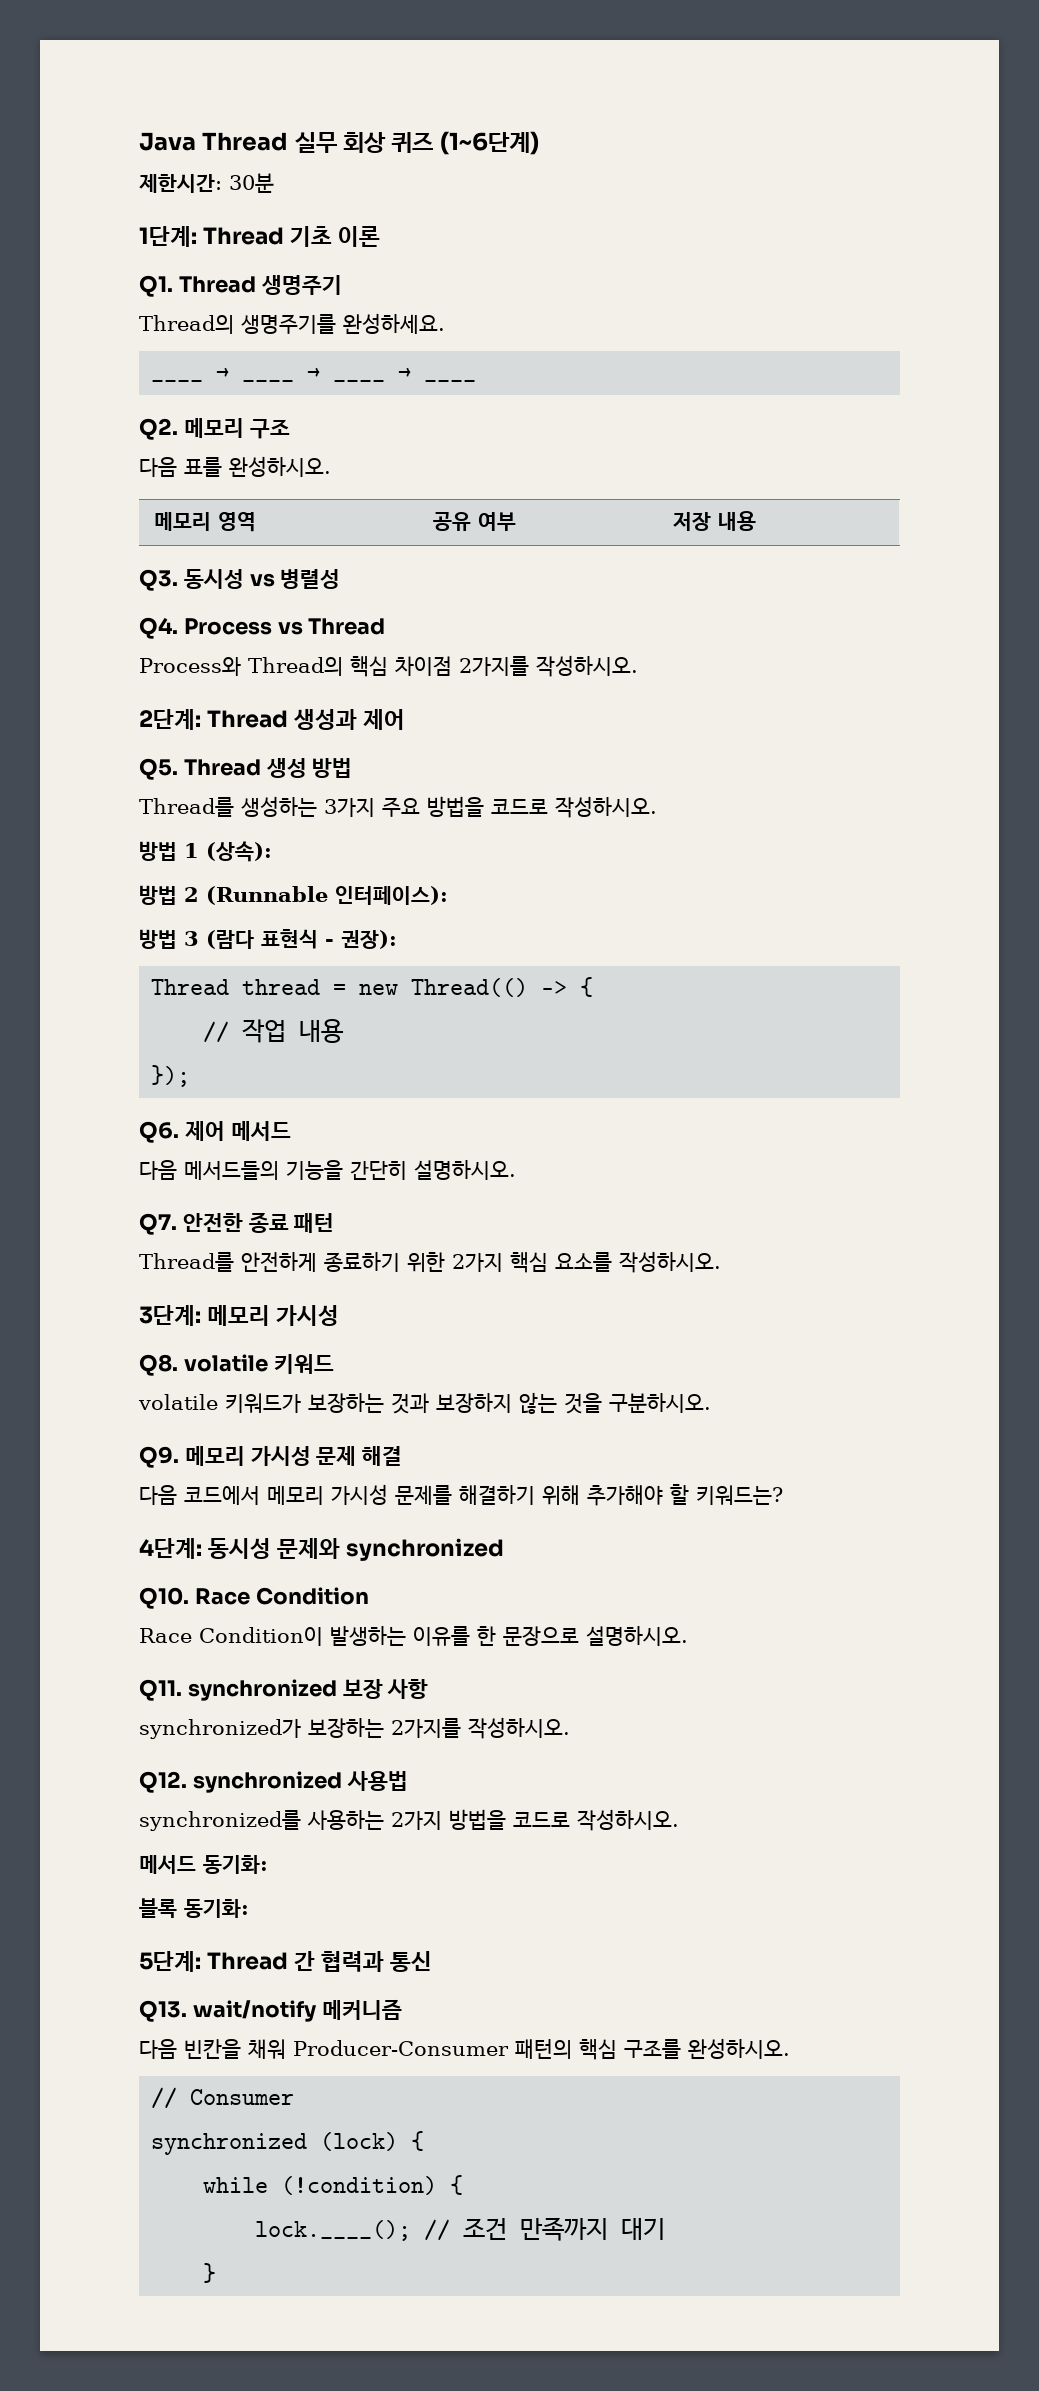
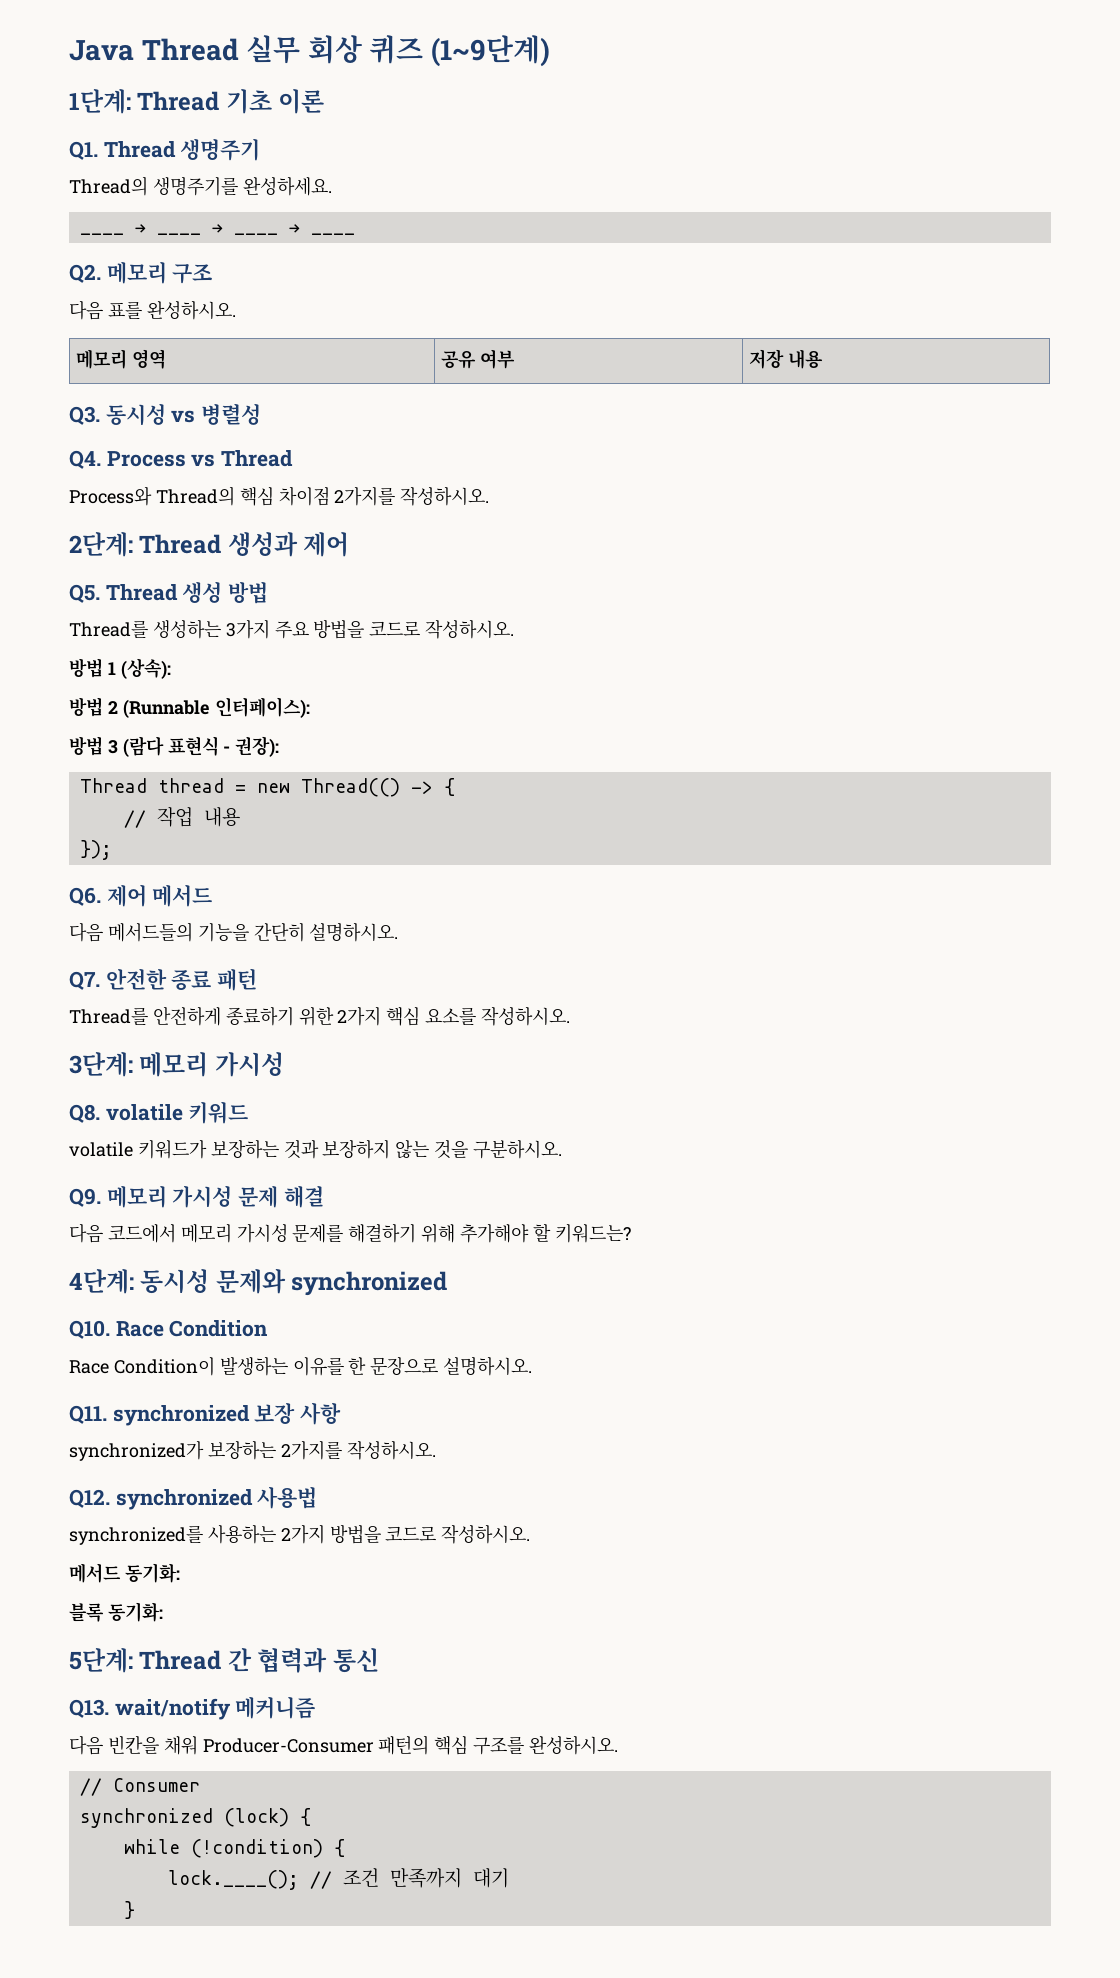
[439,131,539,155] [139,173,274,193] (1~6단계) // 제한시간: 30분 -> [430,35,550,67] (1~9단계)

